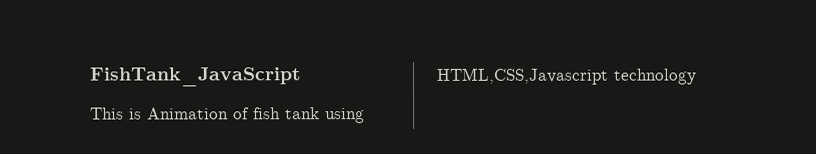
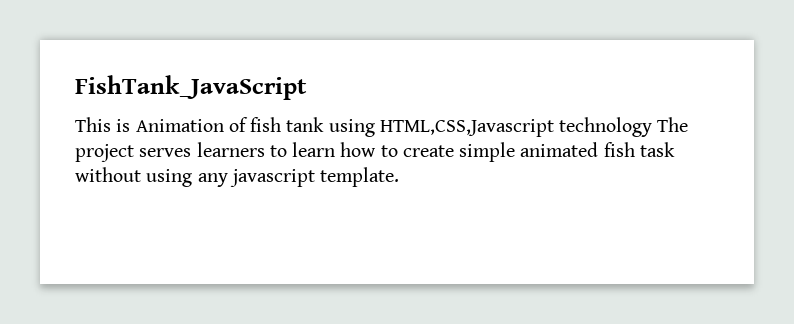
(697, 76) none -> [657,117,689,132] [75,142,675,162] [75,167,400,187] The project serves learners to learn how to create simple animated fish task without using any javascript template.

